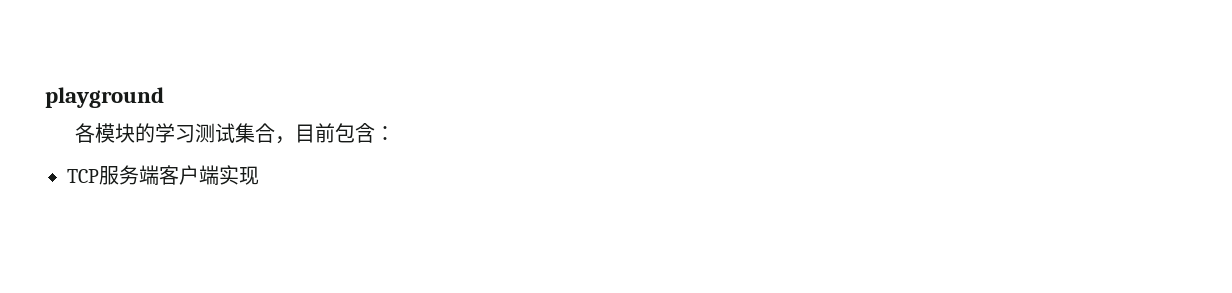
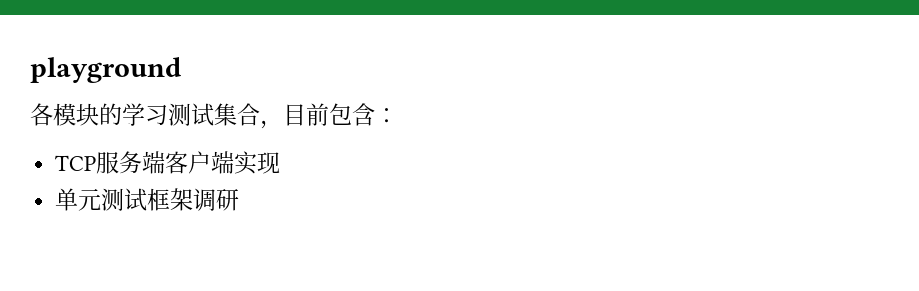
(259, 175) none -> [55,188,240,211] // 单元测试框架调研

